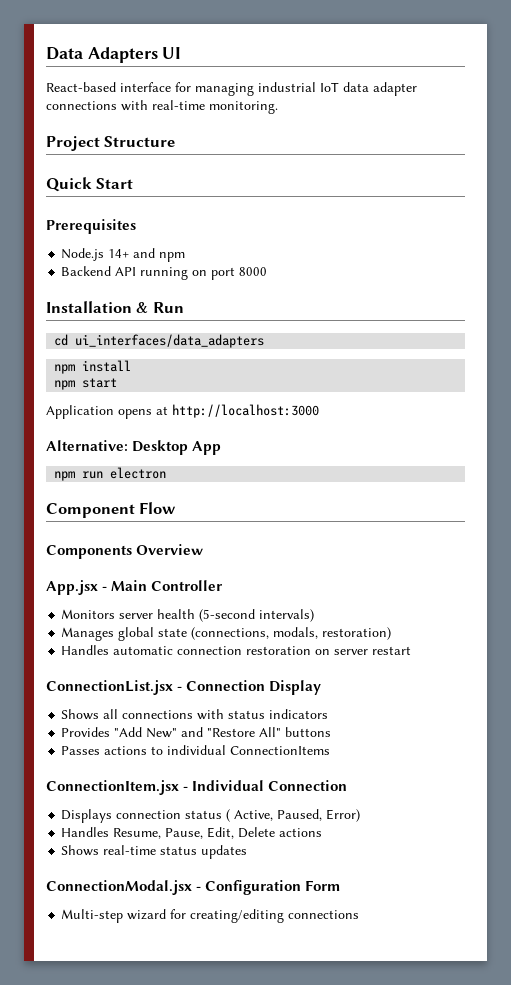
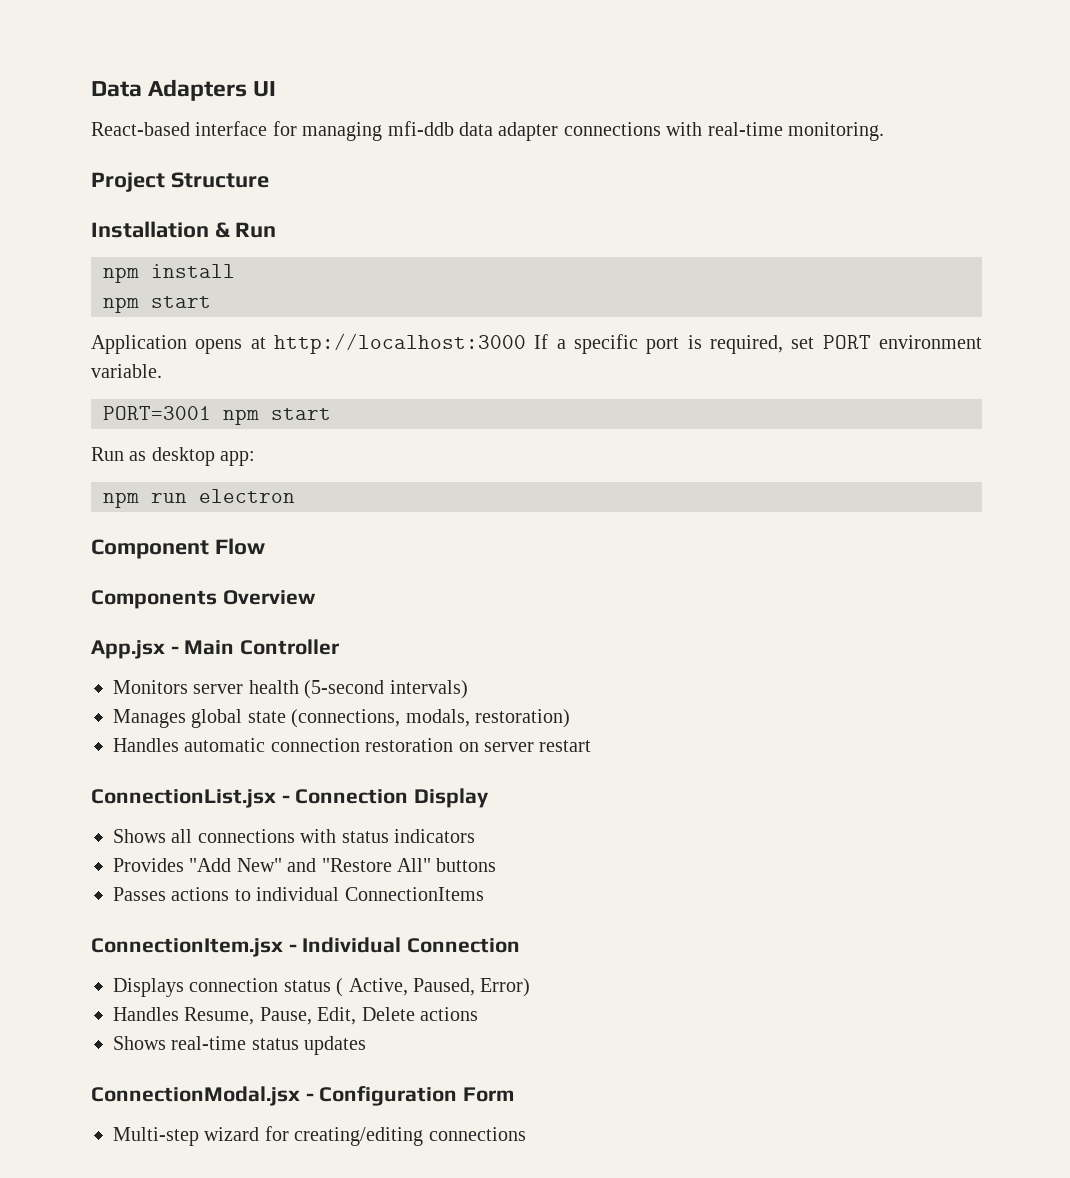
[258,82,339,92] industrial IoT -> [387,121,454,136] mfi-ddb
[46,177,134,192] [46,219,136,234] [61,248,186,262] [61,266,268,280] // Quick Start // Prerequisites // Node.js 14+ and npm // Backend API running on port 8000 -> (269, 180) none
[54,334,265,348] // cd ui_interfaces/data_adapters -> (276, 230) none
[46,440,222,455] // Alternative: Desktop App -> [534,334,983,354] [91,364,162,378] [103,406,331,425] [91,447,256,466] If a specific port is required, set PORT environment variable. // PORT=3001 npm start // Run as desktop app:

